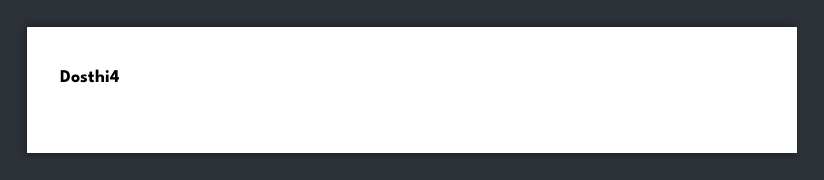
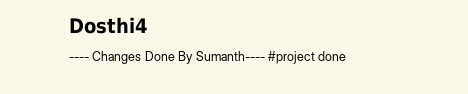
(119, 76) none -> [69,51,347,64] // ---- Changes Done By Sumanth---- #project done

